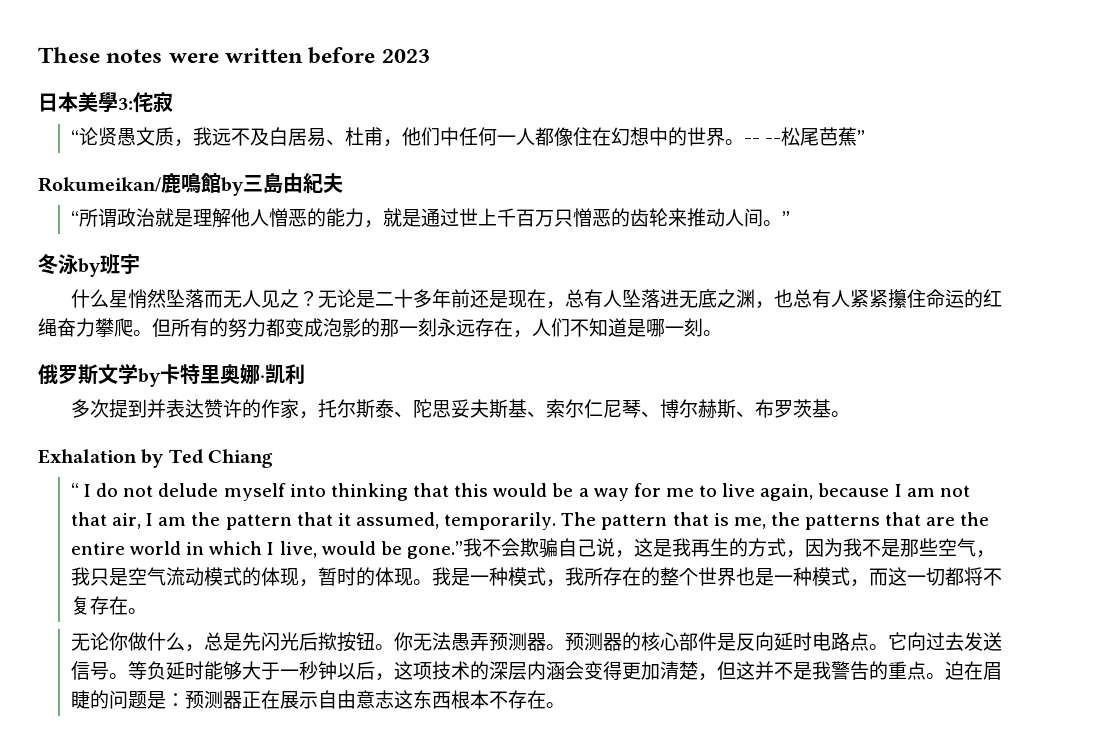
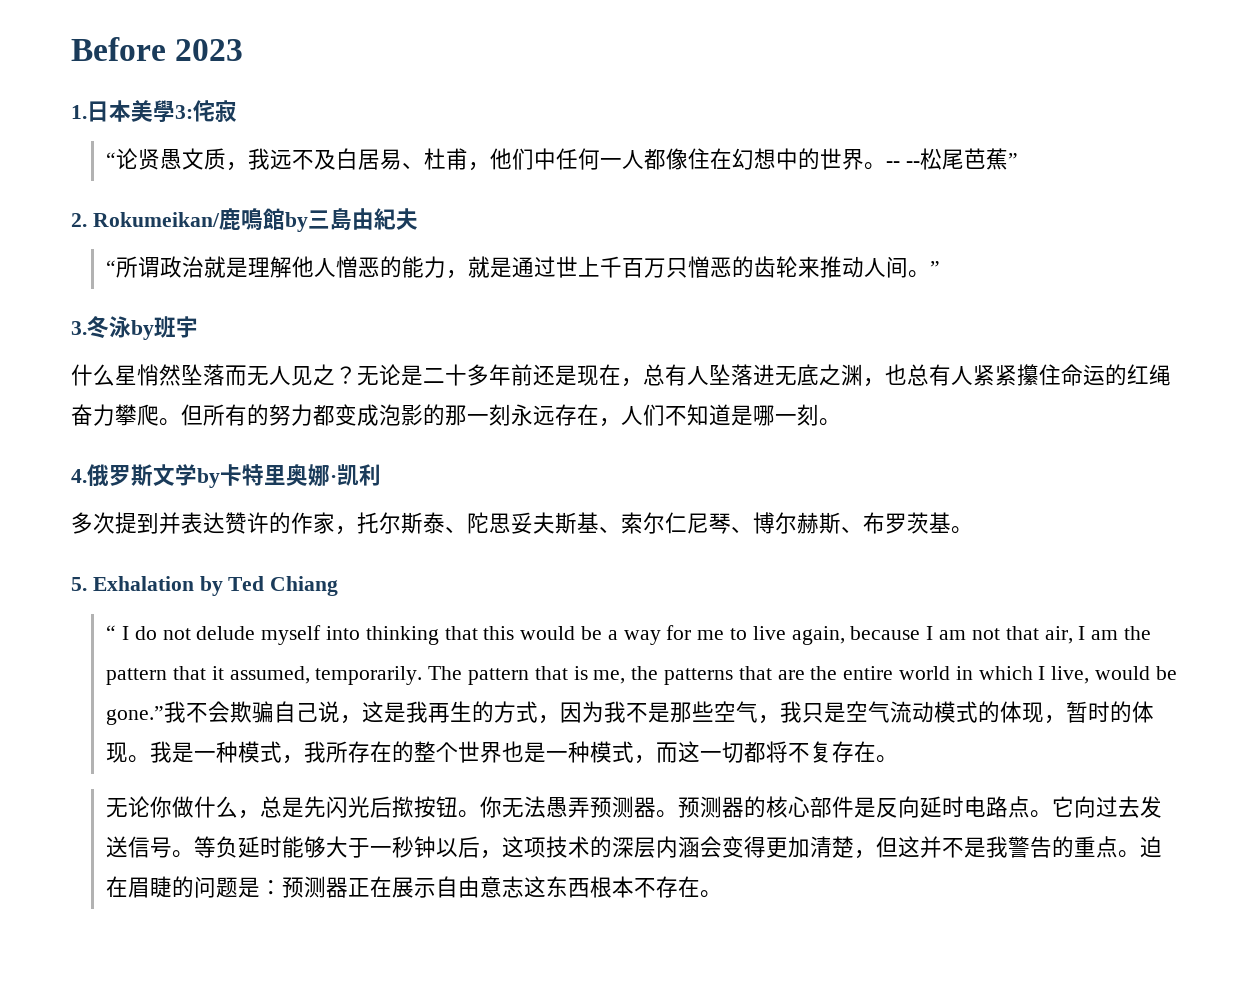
[38,47,376,64] These notes were written before -> [71,37,166,61] Before
(430, 56) none -> [71,105,87,119] 1.
(866, 137) none -> [71,213,87,227] 2.
(790, 218) none -> [71,321,87,335] 3.
(722, 333) none -> [71,469,87,483] 4.
(850, 414) none -> [71,577,87,591] 5.

